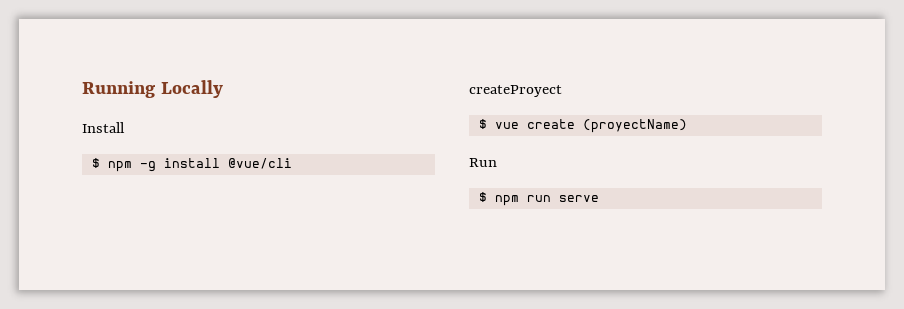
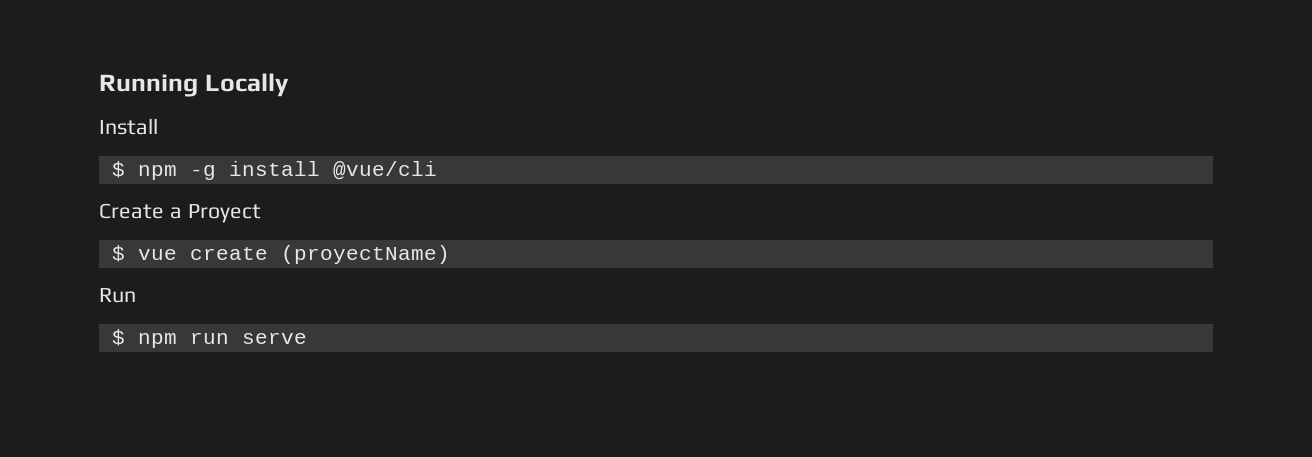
[469,85,562,97] createProyect -> [99,203,261,223] Create a Proyect

